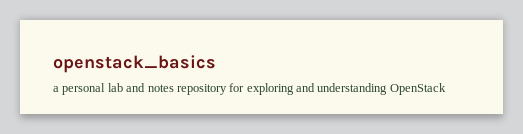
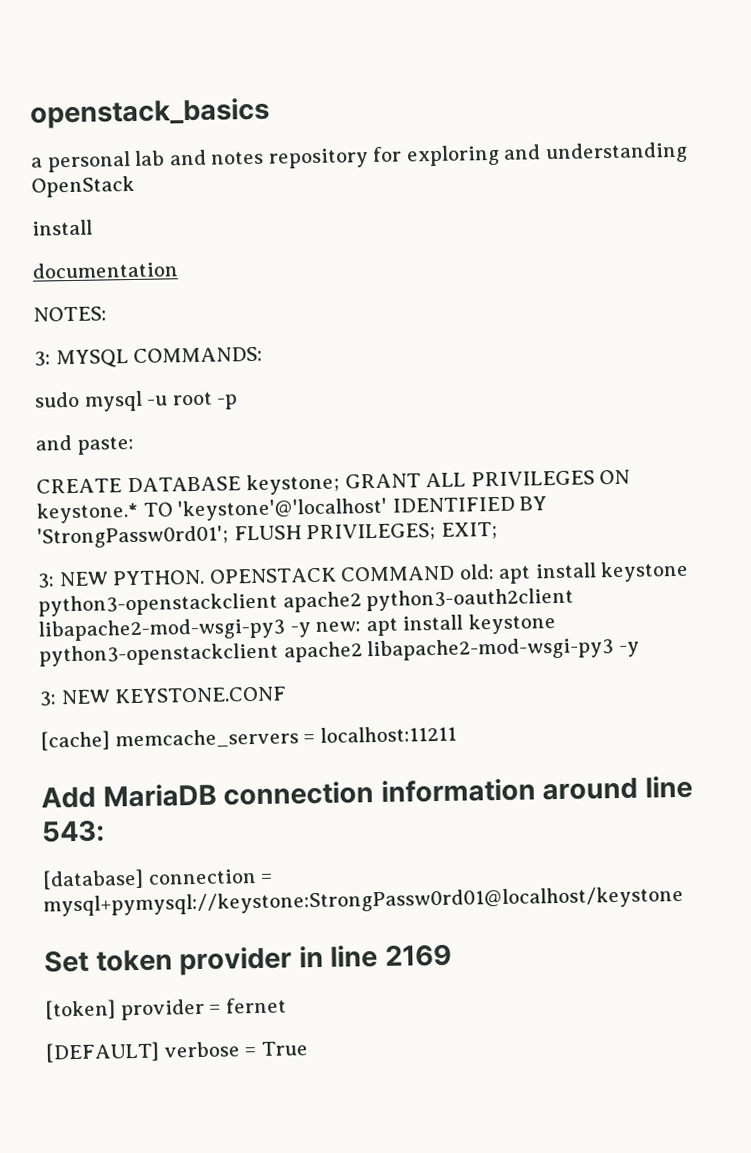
(446, 89) none -> [32,219,93,236] [32,261,178,279] [33,306,107,322] [34,346,264,369] [34,390,239,412] [35,435,134,455] [36,469,631,496] [36,496,548,524] [37,521,498,549] [37,560,690,589] [38,587,575,617] [38,613,556,642] [39,637,640,667] [39,686,288,707] [40,725,457,751] [41,775,693,809] [42,819,105,843] [42,868,274,890] [43,885,684,917] [44,943,452,976] [44,997,287,1021] [45,1041,308,1063] // install // documentation // NOTES: // 3: MYSQL COMMANDS: // sudo mysql -u root -p // and paste: // CREATE DATABASE keystone; GRANT ALL PRIVILEGES ON keystone.* TO 'keystone'@'localhost' IDENTIFIED BY 'StrongPassw0rd01'; FLUSH PRIVILEGES; EXIT; // 3: NEW PYTHON. OPENSTACK COMMAND old: apt install keystone python3-openstackclient apache2 python3-oauth2client libapache2-mod-wsgi-py3 -y new: apt install keystone python3-openstackclient apache2 libapache2-mod-wsgi-py3 -y // 3: NEW KEYSTONE.CONF // [cache] memcache_servers = localhost:11211 // Add MariaDB connection information around line 543: // [database] connection = mysql+pymysql://keystone:StrongPassw0rd01@localhost/keystone // Set token provider in line 2169 // [token] provider = fernet // [DEFAULT] verbose = True

